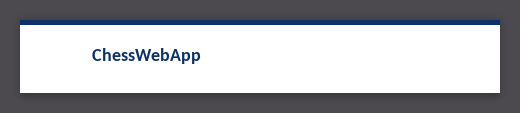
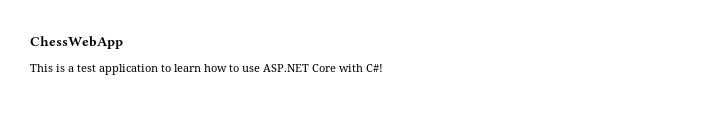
(201, 56) none -> [30,64,383,75] // This is a test application to learn how to use ASP.NET Core with C#!

